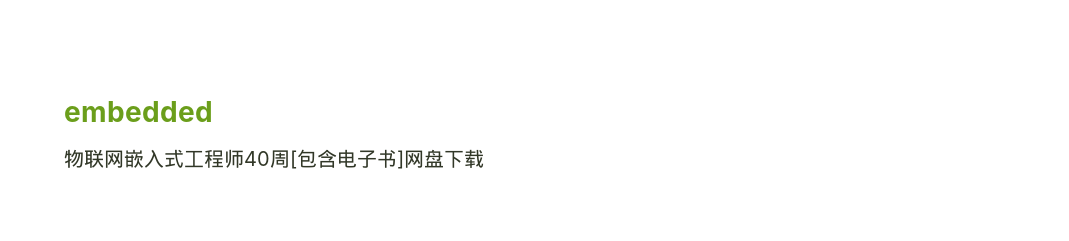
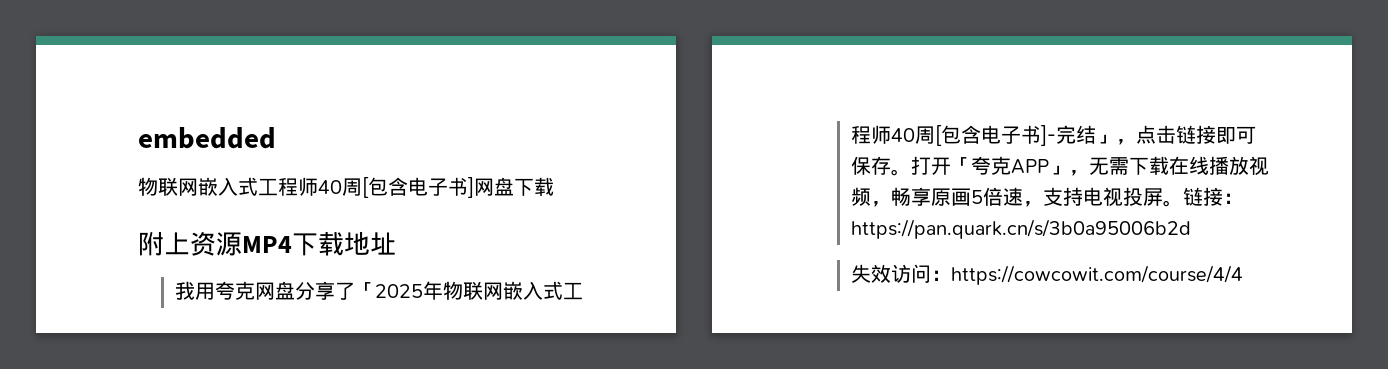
(484, 158) none -> [138,231,396,256] [174,281,583,300] [850,125,1256,146] [850,156,1269,176] [850,187,1243,207] [850,219,1191,239] [850,264,1243,285] // 附上资源MP4下载地址 // 我用夸克网盘分享了「2025年物联网嵌入式工程师40周[包含电子书]-完结」，点击链接即可保存。打开「夸克APP」，无需下载在线播放视频，畅享原画5倍速，支持电视投屏。链接：https://pan.quark.cn/s/3b0a95006b2d // 失效访问：https://cowcowit.com/course/4/4

